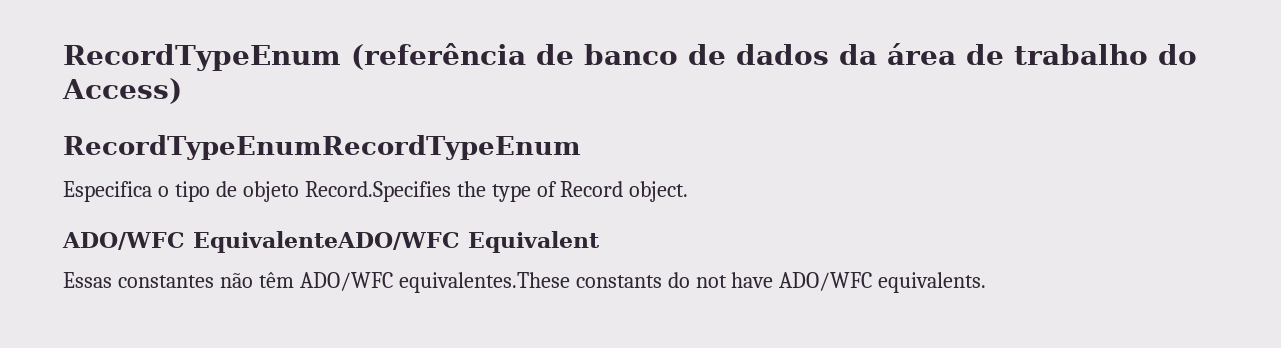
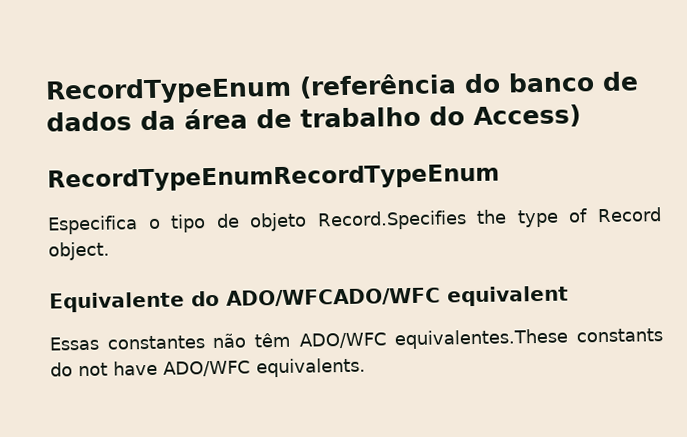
[535,44,574,65] de -> [463,73,501,94] do
[62,231,600,253] ADO/WFC EquivalenteADO/WFC Equivalent -> [49,285,569,313] Equivalente do ADO/WFCADO/WFC equivalent

